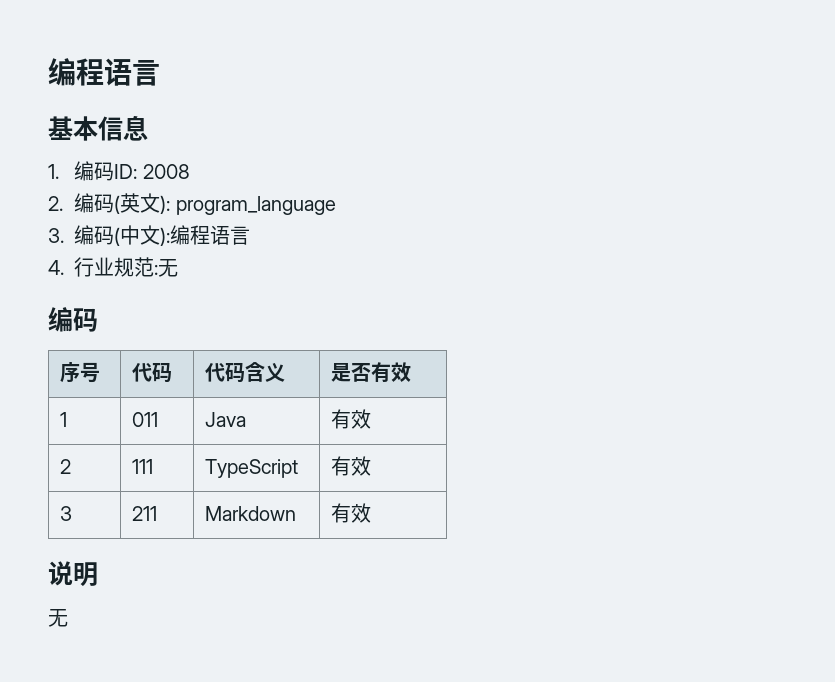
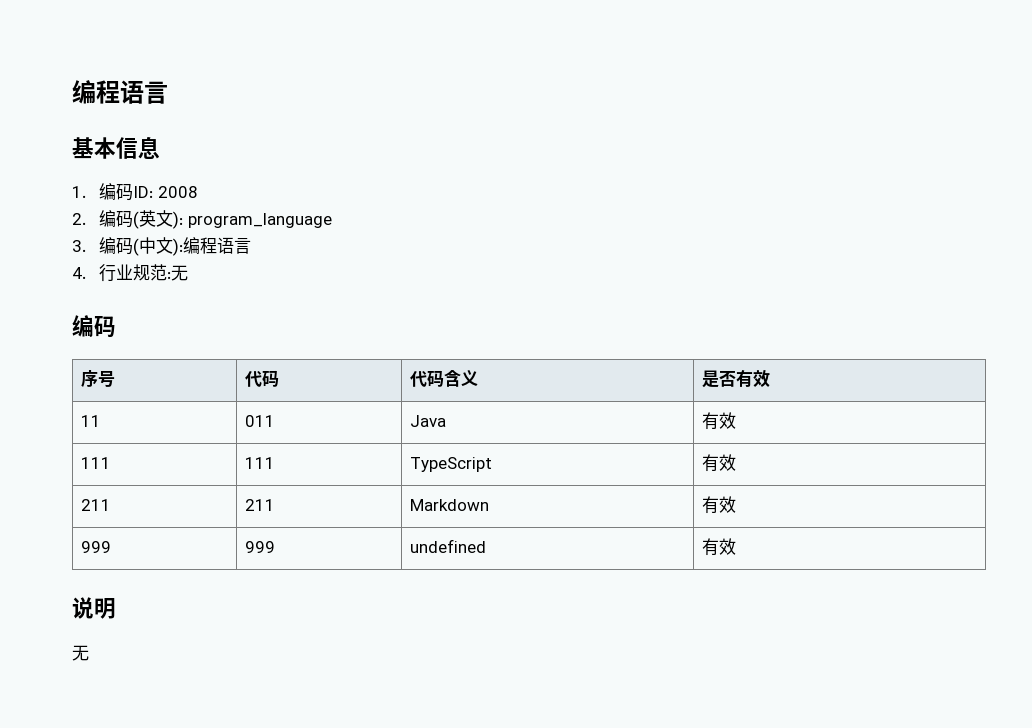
[60,412,68,427] 1 -> [81,415,102,427] 11
[60,459,72,474] 2 -> [81,457,112,469] 111
[60,506,73,521] 3 -> [81,499,112,511] 211
(372, 513) none -> [81,541,112,553] [245,541,276,553] [410,539,487,553] [702,538,737,556] // 999 | 999 | undefined | 有效

